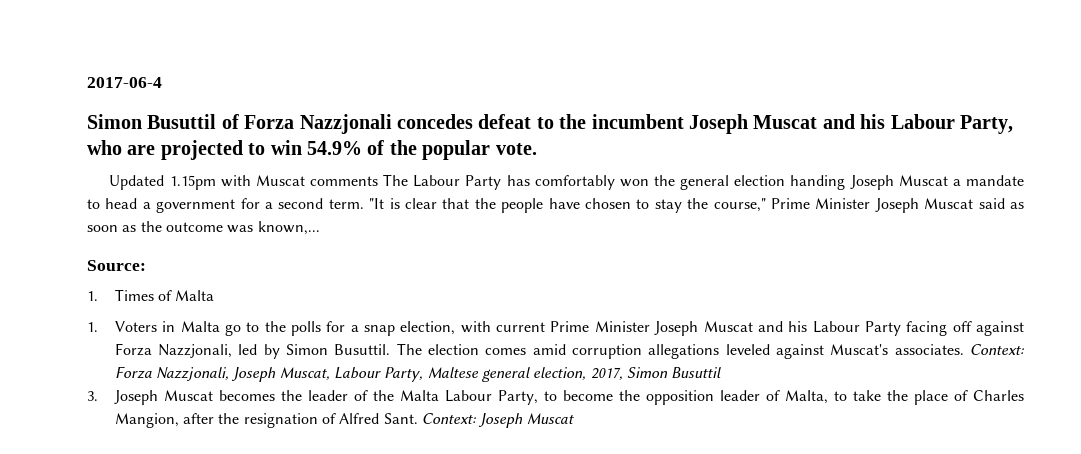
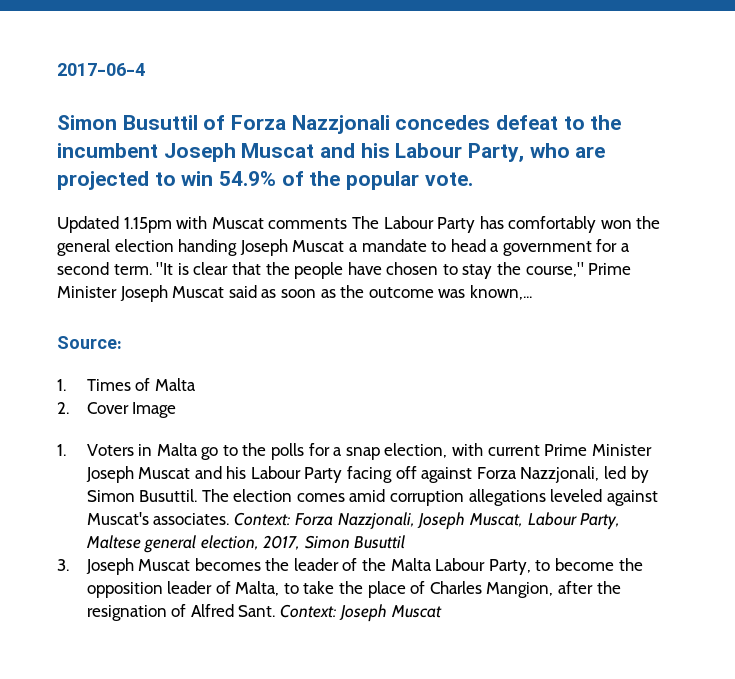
(215, 295) none -> [57,402,177,418] // 2. Cover Image

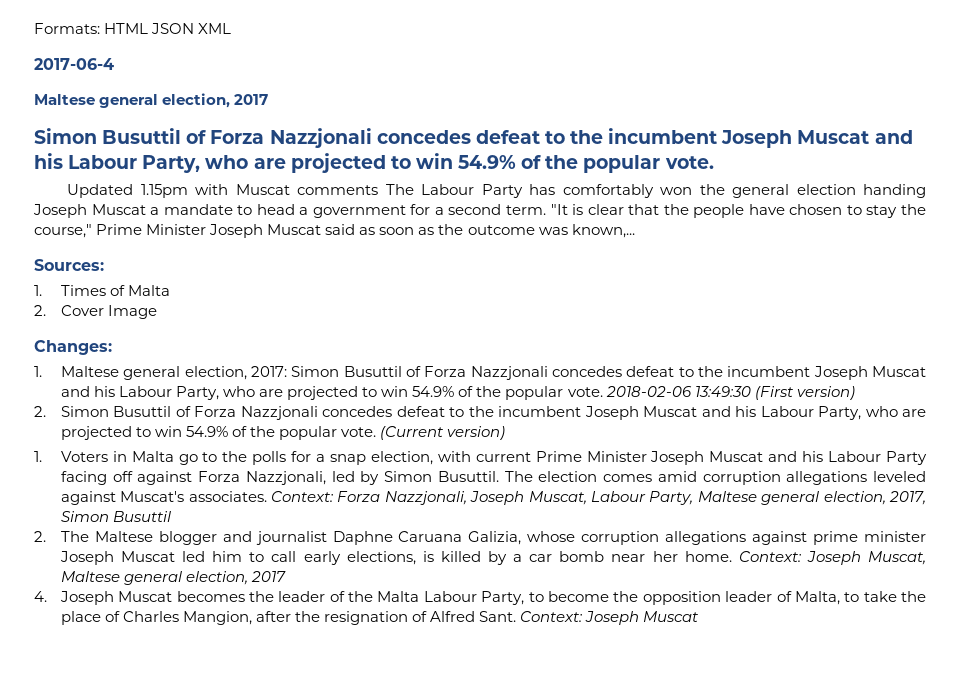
[57,63,145,76] 2017-06-4 -> [34,23,232,34] [34,58,114,70] [34,93,269,108] Formats: HTML JSON XML // 2017-06-4 // Maltese general election, 2017
[57,336,122,349] Source: -> [34,259,104,271] Sources:
(177, 410) none -> [34,340,112,355] [34,366,927,380] [60,386,855,400] [34,406,927,420] [60,426,506,440] // Changes: // 1. Maltese general election, 2017: Simon Busuttil of Forza Nazzjonali concedes defeat to the incumbent Joseph Muscat and his Labour Party, who are projected to win 54.9% of the popular vote. 2018-02-06 13:49:30 (First version) // 2. Simon Busuttil of Forza Nazzjonali concedes defeat to the incumbent Joseph Muscat and his Labour Party, who are projected to win 54.9% of the popular vote. (Current version)
[57,559,69,571] 3. -> [34,531,926,545] [59,551,927,565] [60,571,287,585] [34,591,47,602] 2. The Maltese blogger and journalist Daphne Caruana Galizia, whose corruption allegations against prime minister Joseph Muscat led him to call early elections, is killed by a car bomb near her home. Context: Joseph Muscat, Maltese general election, 2017 // 4.

